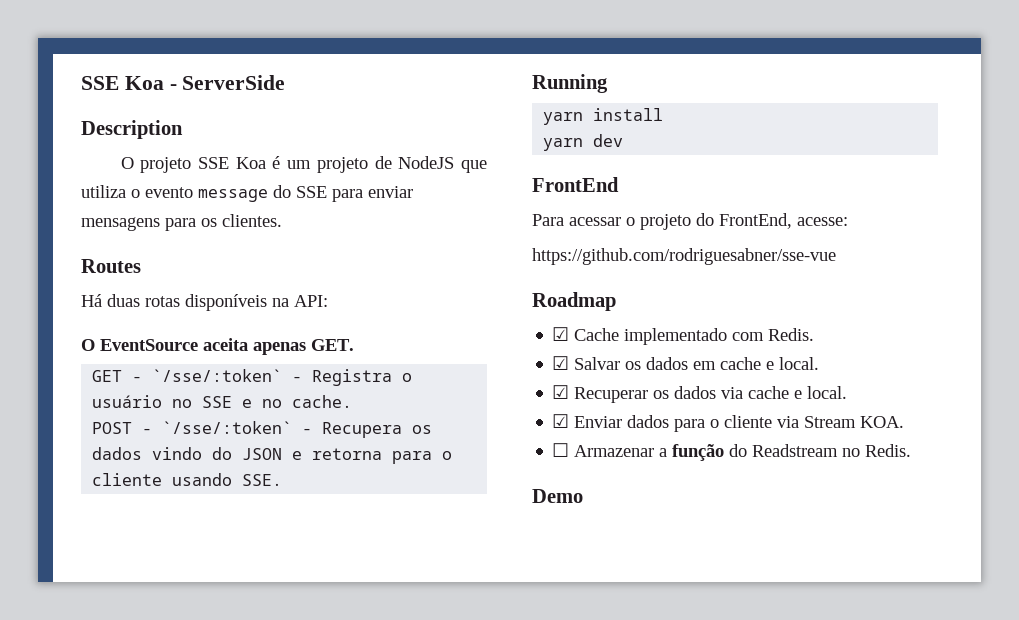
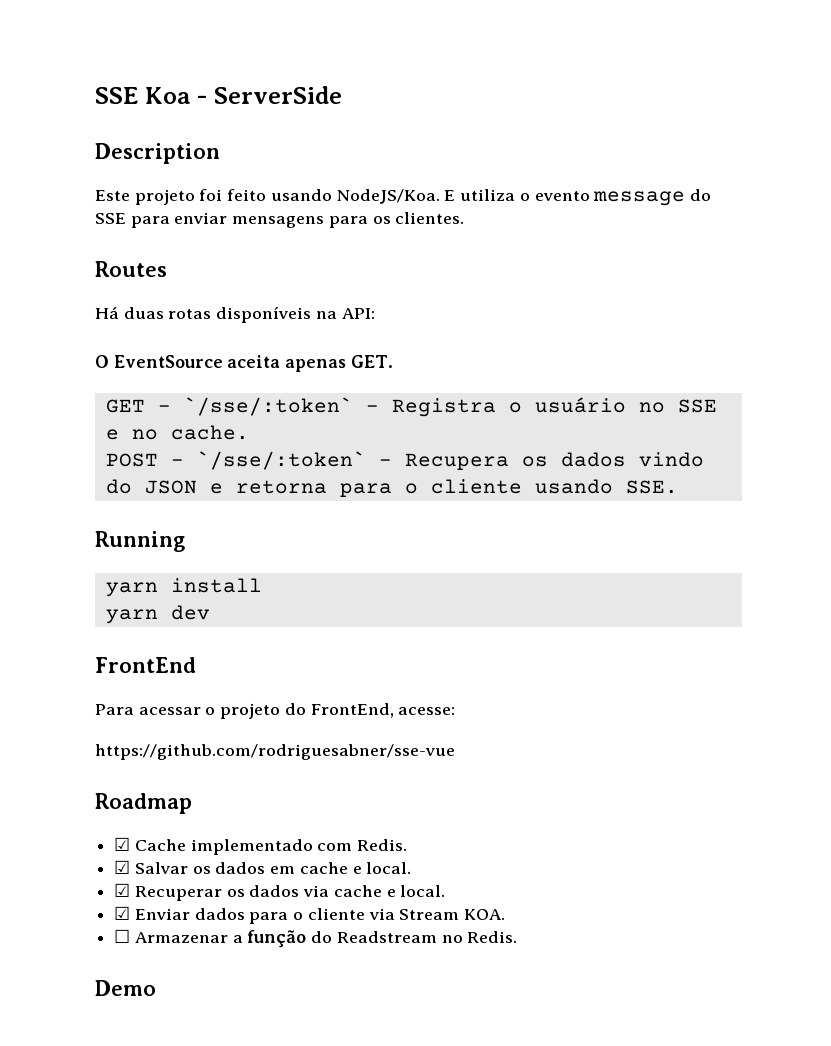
[120,156,488,173] O projeto SSE Koa é um projeto de NodeJS que -> [95,189,456,205] Este projeto foi feito usando NodeJS/Koa. E

